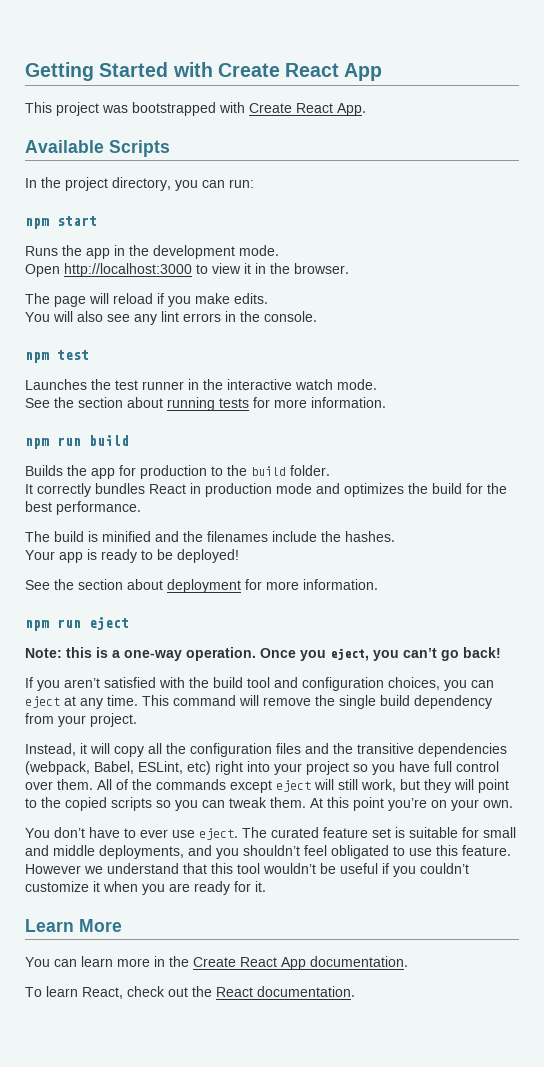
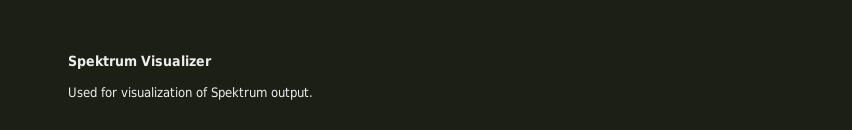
[25,62,383,81] [25,102,366,116] [25,140,170,157] [25,177,254,191] [25,216,97,229] [25,245,279,259] [25,263,349,277] [25,293,268,307] [25,311,317,325] [25,350,89,363] [25,379,377,390] [25,397,386,411] [25,435,129,449] [25,465,330,479] [25,483,507,497] [25,501,141,515] [25,531,395,542] [25,549,239,563] [25,579,378,593] [25,617,129,631] [25,647,501,661] [25,677,494,691] [25,695,492,709] [25,713,137,727] [25,743,507,757] [25,761,499,775] [25,779,509,793] [25,797,513,811] [25,827,516,840] [25,845,511,859] [25,863,469,877] [25,881,266,895] [25,919,122,932] [25,956,408,970] [25,986,355,999] Getting Started with Create React App // This project was bootstrapped with Create React App. // Available Scripts // In the project directory, you can run: // npm start // Runs the app in the development mode. // Open http://localhost:3000 to view it in the browser. // The page will reload if you make edits. // You will also see any lint errors in the console. // npm test // Launches the test runner in the interactive watch mode. // See the section about running tests for more information. // npm run build // Builds the app for production to the build folder. // It correctly bundles React in production mode and optimizes the build for the best performance. // The build is minified and the filenames include the hashes. // Your app is ready to be deployed! // See the section about deployment for more information. // npm run eject // Note: this is a one-way operation. Once you eject, you can’t go back! // If you aren’t satisfied with the build tool and configuration choices, you can eject at any time. This command will remove the single build dependency from your project. // Instead, it will copy all the configuration files and the transitive dependencies (webpack, Babel, ESLint, etc) right into your project so you have full control over them. All of the commands except eject will still work, but they will point to the copied scripts so you can tweak them. At this point you’re on your own. // You don’t have to ever use eject. The curated feature set is suitable for small and middle deployments, and you shouldn’t feel obligated to use this feature. However we understand that this tool wouldn’t be useful if you couldn’t customize it when you are ready for it. // Learn More // You can learn more in the Create React App documentation. // To learn React, check out the React documentation. -> [68,55,212,69] [68,87,313,100] Spektrum Visualizer // Used for visualization of Spektrum output.

